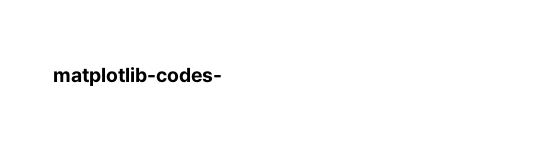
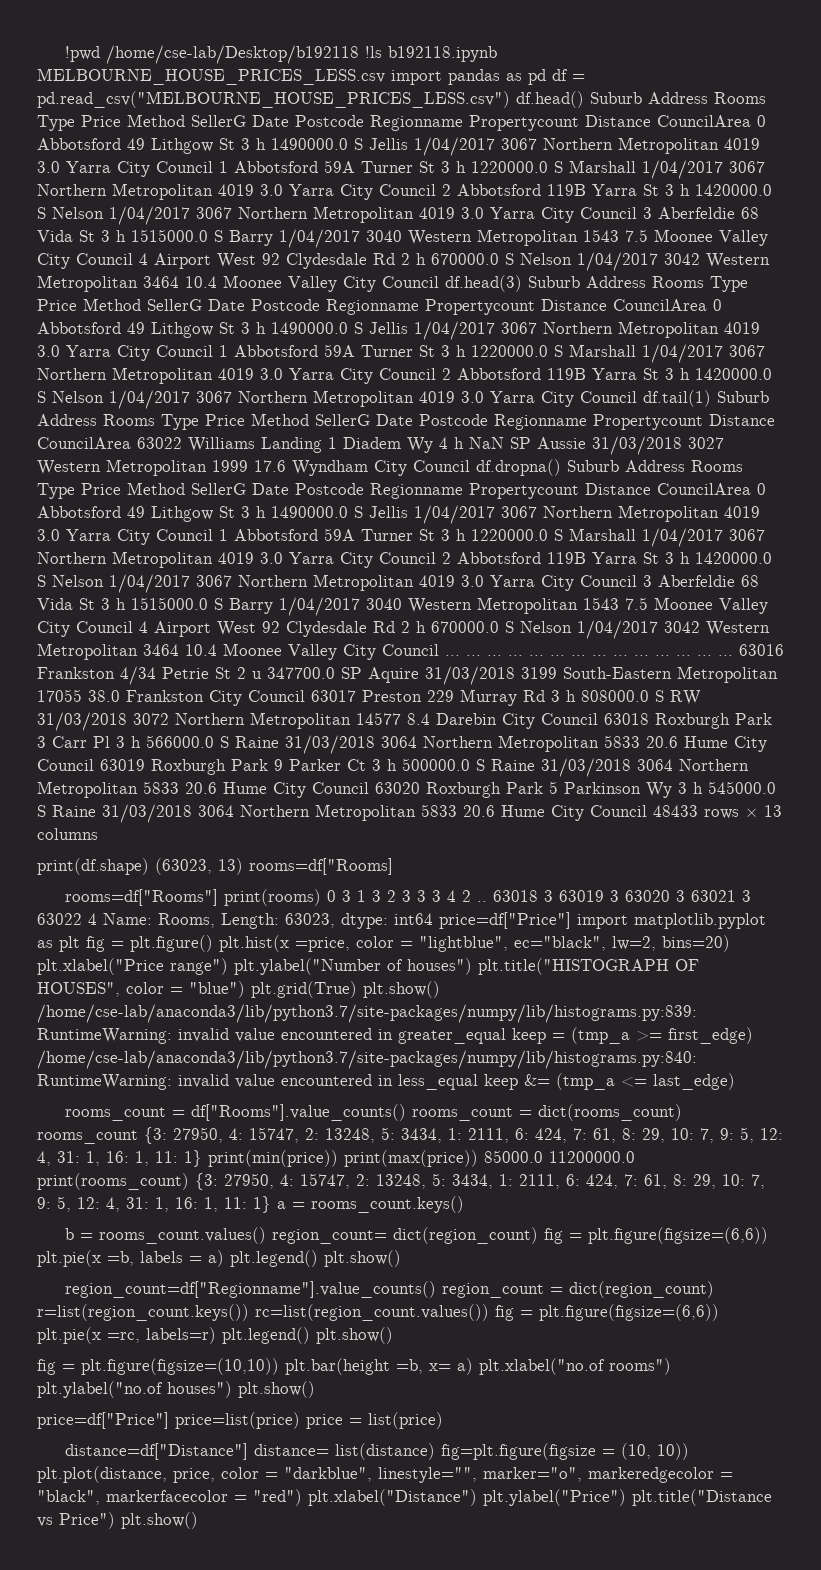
[53,67,222,86] matplotlib-codes- -> [64,45,497,64] [37,68,585,85] [37,91,766,108] [37,114,766,131] [37,137,760,156] [37,160,765,179] [37,183,772,200] [37,206,759,225] [37,229,768,248] [37,252,770,271] [37,275,748,292] [37,298,722,315] [37,321,760,340] [37,344,765,363] [37,367,772,384] [37,390,769,409] [37,413,775,430] [37,436,724,455] [37,459,743,476] [37,482,766,499] [37,505,760,524] [37,528,765,547] [37,551,772,568] [37,574,759,593] [37,597,768,616] [37,620,770,639] [37,643,784,660] [37,666,778,685] [37,689,701,706] [37,712,772,731] [37,735,767,754] [37,758,749,777] [37,781,776,798] [37,804,782,823] [37,828,98,840] [37,858,393,875] [64,889,751,906] [37,912,766,929] [37,935,730,952] [37,958,699,975] [37,981,440,998] [37,1004,697,1023] [37,1027,753,1044] [37,1050,697,1069] [37,1073,735,1090] [64,1104,682,1121] [37,1127,783,1144] [37,1150,635,1167] [37,1173,765,1190] [37,1196,464,1213] [64,1227,768,1244] [37,1250,401,1267] [64,1281,714,1298] [37,1304,719,1321] [37,1327,393,1344] [37,1358,671,1375] [37,1381,315,1398] [37,1412,443,1429] [64,1443,689,1460] [37,1466,733,1483] [37,1489,772,1506] [37,1512,198,1529] !pwd /home/cse-lab/Desktop/b192118 !ls b192118.ipynb MELBOURNE_HOUSE_PRICES_LESS.csv import pandas as pd df = pd.read_csv("MELBOURNE_HOUSE_PRICES_LESS.csv") df.head() Suburb Address Rooms Type Price Method SellerG Date Postcode Regionname Propertycount Distance CouncilArea 0 Abbotsford 49 Lithgow St 3 h 1490000.0 S Jellis 1/04/2017 3067 Northern Metropolitan 4019 3.0 Yarra City Council 1 Abbotsford 59A Turner St 3 h 1220000.0 S Marshall 1/04/2017 3067 Northern Metropolitan 4019 3.0 Yarra City Council 2 Abbotsford 119B Yarra St 3 h 1420000.0 S Nelson 1/04/2017 3067 Northern Metropolitan 4019 3.0 Yarra City Council 3 Aberfeldie 68 Vida St 3 h 1515000.0 S Barry 1/04/2017 3040 Western Metropolitan 1543 7.5 Moonee Valley City Council 4 Airport West 92 Clydesdale Rd 2 h 670000.0 S Nelson 1/04/2017 3042 Western Metropolitan 3464 10.4 Moonee Valley City Council df.head(3) Suburb Address Rooms Type Price Method SellerG Date Postcode Regionname Propertycount Distance CouncilArea 0 Abbotsford 49 Lithgow St 3 h 1490000.0 S Jellis 1/04/2017 3067 Northern Metropolitan 4019 3.0 Yarra City Council 1 Abbotsford 59A Turner St 3 h 1220000.0 S Marshall 1/04/2017 3067 Northern Metropolitan 4019 3.0 Yarra City Council 2 Abbotsford 119B Yarra St 3 h 1420000.0 S Nelson 1/04/2017 3067 Northern Metropolitan 4019 3.0 Yarra City Council df.tail(1) Suburb Address Rooms Type Price Method SellerG Date Postcode Regionname Propertycount Distance CouncilArea 63022 Williams Landing 1 Diadem Wy 4 h NaN SP Aussie 31/03/2018 3027 Western Metropolitan 1999 17.6 Wyndham City Council df.dropna() Suburb Address Rooms Type Price Method SellerG Date Postcode Regionname Propertycount Distance CouncilArea 0 Abbotsford 49 Lithgow St 3 h 1490000.0 S Jellis 1/04/2017 3067 Northern Metropolitan 4019 3.0 Yarra City Council 1 Abbotsford 59A Turner St 3 h 1220000.0 S Marshall 1/04/2017 3067 Northern Metropolitan 4019 3.0 Yarra City Council 2 Abbotsford 119B Yarra St 3 h 1420000.0 S Nelson 1/04/2017 3067 Northern Metropolitan 4019 3.0 Yarra City Council 3 Aberfeldie 68 Vida St 3 h 1515000.0 S Barry 1/04/2017 3040 Western Metropolitan 1543 7.5 Moonee Valley City Council 4 Airport West 92 Clydesdale Rd 2 h 670000.0 S Nelson 1/04/2017 3042 Western Metropolitan 3464 10.4 Moonee Valley City Council ... ... ... ... ... ... ... ... ... ... ... ... ... ... 63016 Frankston 4/34 Petrie St 2 u 347700.0 SP Aquire 31/03/2018 3199 South-Eastern Metropolitan 17055 38.0 Frankston City Council 63017 Preston 229 Murray Rd 3 h 808000.0 S RW 31/03/2018 3072 Northern Metropolitan 14577 8.4 Darebin City Council 63018 Roxburgh Park 3 Carr Pl 3 h 566000.0 S Raine 31/03/2018 3064 Northern Metropolitan 5833 20.6 Hume City Council 63019 Roxburgh Park 9 Parker Ct 3 h 500000.0 S Raine 31/03/2018 3064 Northern Metropolitan 5833 20.6 Hume City Council 63020 Roxburgh Park 5 Parkinson Wy 3 h 545000.0 S Raine 31/03/2018 3064 Northern Metropolitan 5833 20.6 Hume City Council 48433 rows × 13 columns // print(df.shape) (63023, 13) rooms=df["Rooms] // rooms=df["Rooms"] print(rooms) 0 3 1 3 2 3 3 3 4 2 .. 63018 3 63019 3 63020 3 63021 3 63022 4 Name: Rooms, Length: 63023, dtype: int64 price=df["Price"] import matplotlib.pyplot as plt fig = plt.figure() plt.hist(x =price, color = "lightblue", ec="black", lw=2, bins=20) plt.xlabel("Price range") plt.ylabel("Number of houses") plt.title("HISTOGRAPH OF HOUSES", color = "blue") plt.grid(True) plt.show() /home/cse-lab/anaconda3/lib/python3.7/site-packages/numpy/lib/histograms.py:839: RuntimeWarning: invalid value encountered in greater_equal keep = (tmp_a >= first_edge) /home/cse-lab/anaconda3/lib/python3.7/site-packages/numpy/lib/histograms.py:840: RuntimeWarning: invalid value encountered in less_equal keep &= (tmp_a <= last_edge) // rooms_count = df["Rooms"].value_counts() rooms_count = dict(rooms_count) rooms_count {3: 27950, 4: 15747, 2: 13248, 5: 3434, 1: 2111, 6: 424, 7: 61, 8: 29, 10: 7, 9: 5, 12: 4, 31: 1, 16: 1, 11: 1} print(min(price)) print(max(price)) 85000.0 11200000.0 print(rooms_count) {3: 27950, 4: 15747, 2: 13248, 5: 3434, 1: 2111, 6: 424, 7: 61, 8: 29, 10: 7, 9: 5, 12: 4, 31: 1, 16: 1, 11: 1} a = rooms_count.keys() // b = rooms_count.values() region_count= dict(region_count) fig = plt.figure(figsize=(6,6)) plt.pie(x =b, labels = a) plt.legend() plt.show() // region_count=df["Regionname"].value_counts() region_count = dict(region_count) r=list(region_count.keys()) rc=list(region_count.values()) fig = plt.figure(figsize=(6,6)) plt.pie(x =rc, labels=r) plt.legend() plt.show() // fig = plt.figure(figsize=(10,10)) plt.bar(height =b, x= a) plt.xlabel("no.of rooms") plt.ylabel("no.of houses") plt.show() // price=df["Price"] price=list(price) price = list(price) // distance=df["Distance"] distance= list(distance) fig=plt.figure(figsize = (10, 10)) plt.plot(distance, price, color = "darkblue", linestyle="", marker="o", markeredgecolor = "black", markerfacecolor = "red") plt.xlabel("Distance") plt.ylabel("Price") plt.title("Distance vs Price") plt.show()

